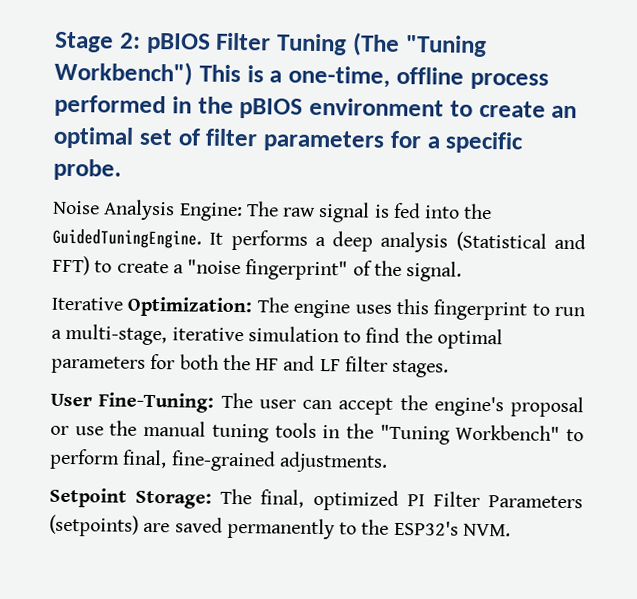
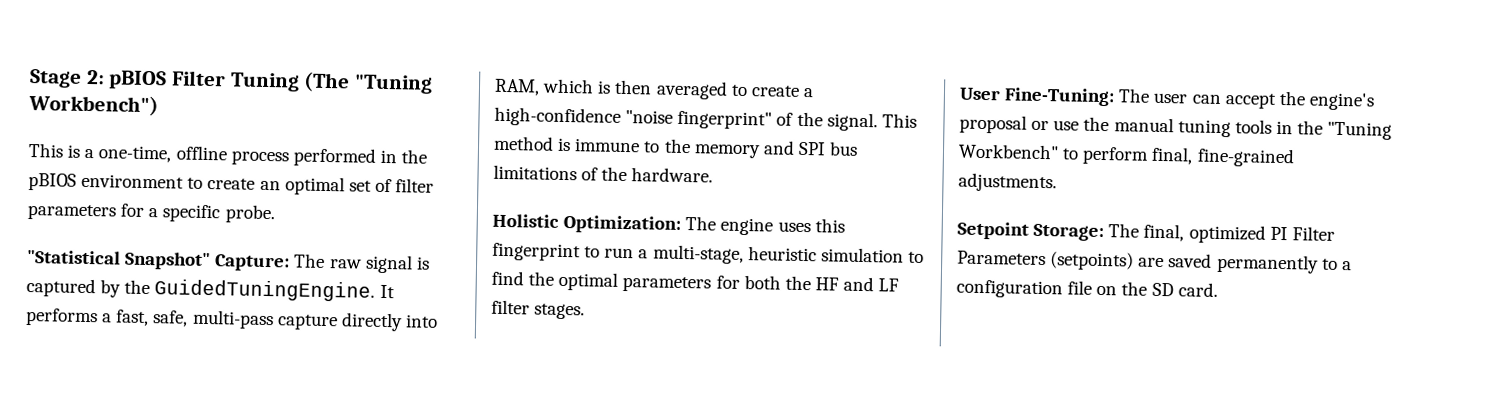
(193, 73) none -> (159, 105) //
[53,199,243,222] Noise Analysis Engine: -> [27,249,291,272] "Statistical Snapshot" Capture:
[392,202,461,219] fed into -> [26,277,122,298] captured by
[332,231,586,253] [52,255,90,276] deep analysis (Statistical and FFT) -> [115,309,438,332] [494,78,728,100] fast, safe, multi-pass capture directly into RAM, which is then averaged
(184, 269) none -> [494,106,621,127] high-confidence
[51,296,124,311] // Iterative -> [881,113,917,128] [493,135,859,159] [493,164,714,183] [492,213,559,228] This method is immune to the memory and SPI bus limitations of the hardware. // Holistic
[171,327,244,342] iterative -> [747,246,817,262] heuristic
[361,519,511,537] the ESP32's NVM. -> [1341,261,1352,271] [956,279,1218,299] a configuration file on the SD card.

